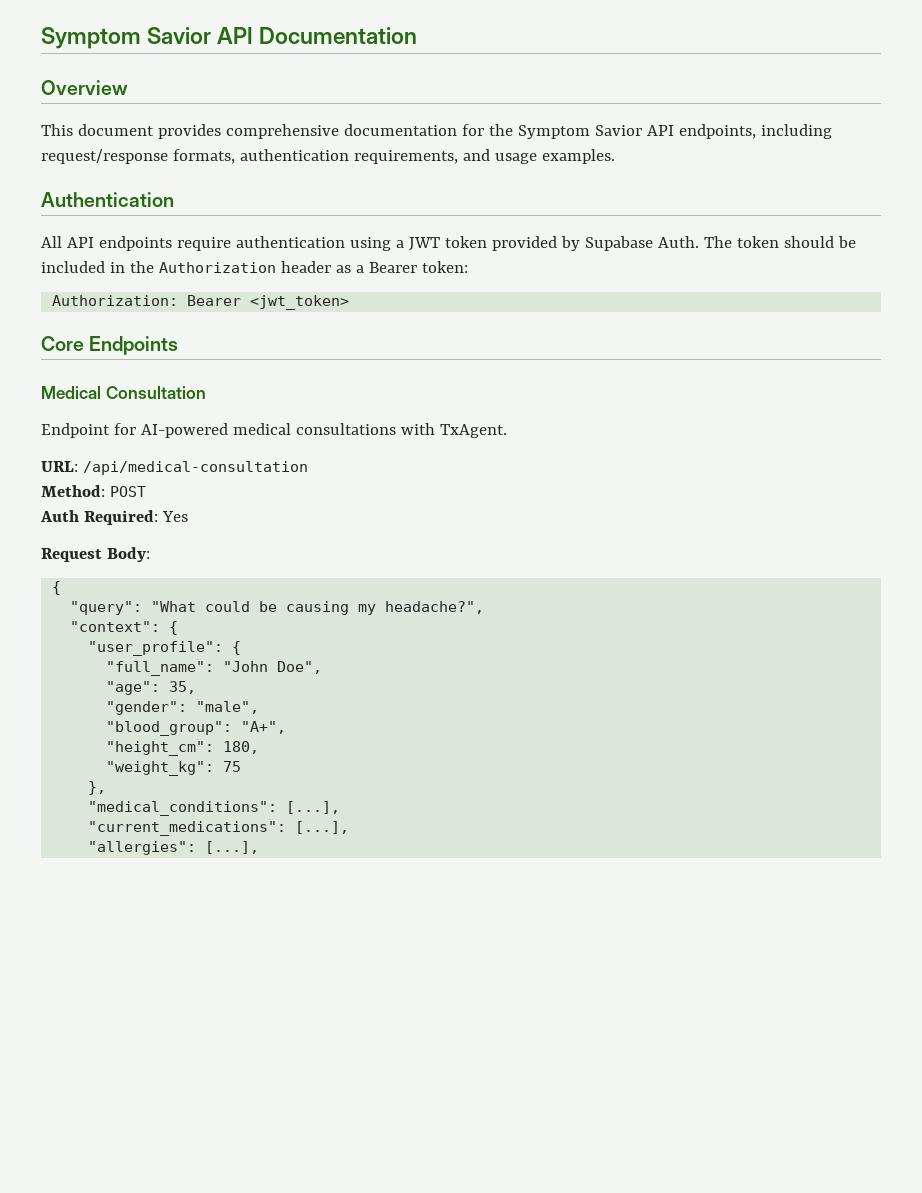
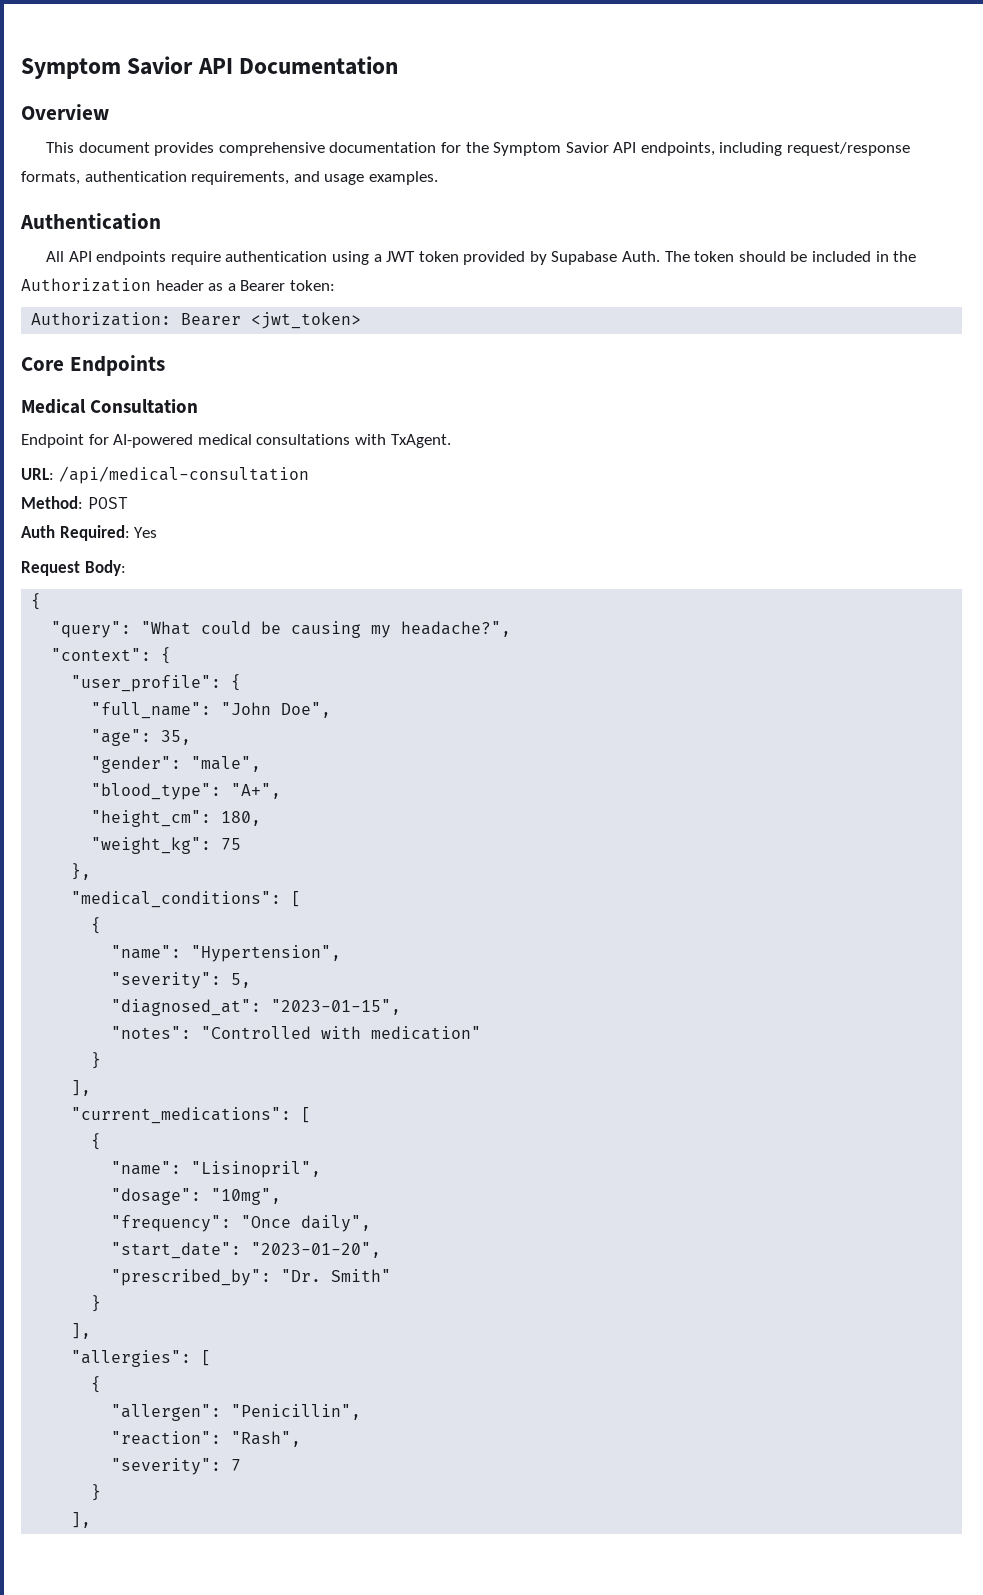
[106,721,233,736] "blood_group": -> [91,783,222,800] "blood_type":
[286,801,341,814] [88,821,350,836] [88,841,260,855] [...], // "current_medications": [...], // "allergies": [...], -> [291,891,302,907] [91,917,102,934] [111,945,342,962] [111,972,252,989] [111,999,402,1016] [111,1026,482,1040] [91,1052,102,1069] [71,1080,92,1096] [71,1107,312,1124] [91,1133,102,1150] [111,1161,322,1178] [111,1188,282,1205] [111,1215,372,1232] [111,1242,382,1259] [111,1269,392,1286] [91,1295,102,1312] [71,1323,92,1339] [71,1350,212,1367] [91,1376,102,1393] [111,1404,362,1421] [111,1431,302,1447] [111,1458,242,1475] [91,1484,102,1501] [71,1512,92,1528] [ // { // "name": "Hypertension", // "severity": 5, // "diagnosed_at": "2023-01-15", // "notes": "Controlled with medication" // } // ], // "current_medications": [ // { // "name": "Lisinopril", // "dosage": "10mg", // "frequency": "Once daily", // "start_date": "2023-01-20", // "prescribed_by": "Dr. Smith" // } // ], // "allergies": [ // { // "allergen": "Penicillin", // "reaction": "Rash", // "severity": 7 // } // ],

